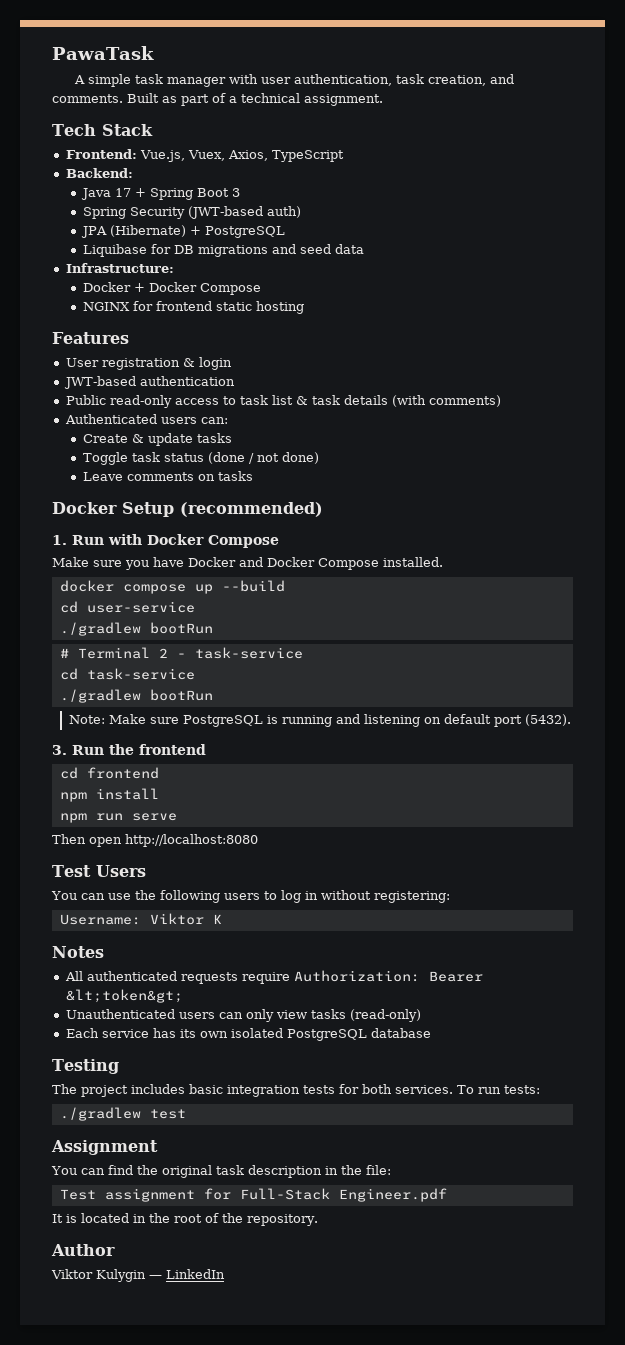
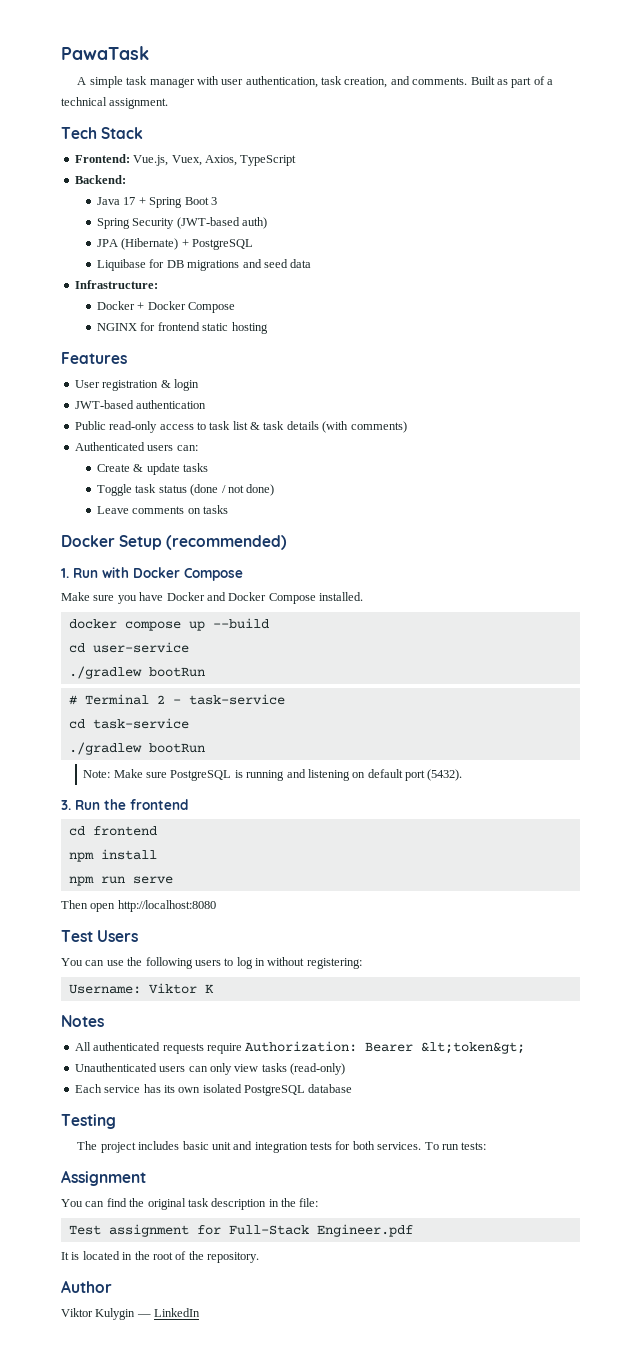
(223, 1089) none -> [211,1141,253,1150] unit and
[59,1107,186,1121] // ./gradlew test -> (487, 1146) none

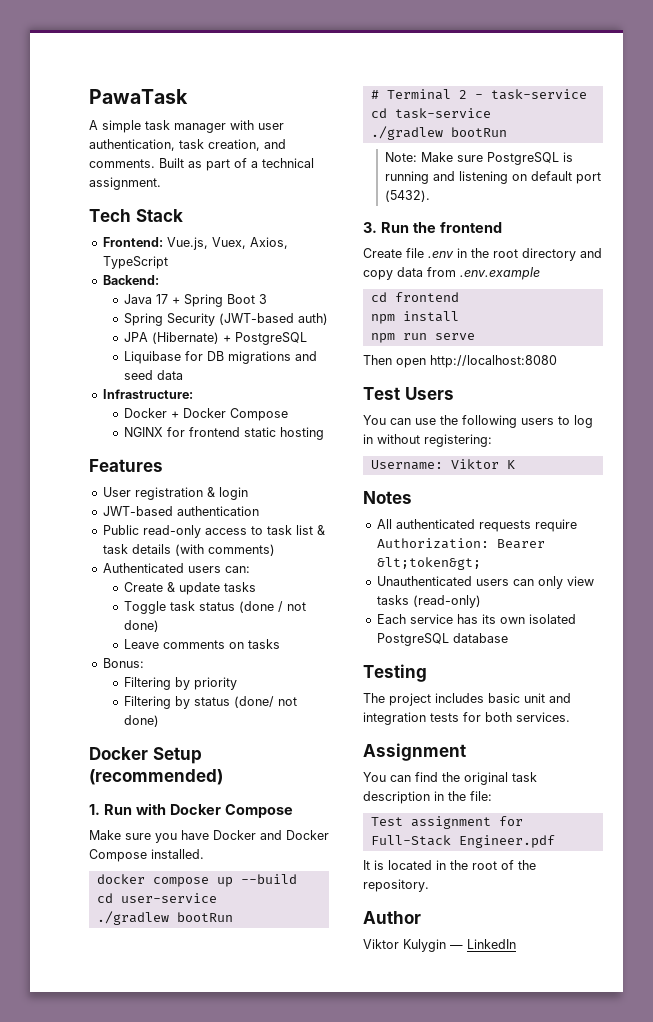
(229, 509) none -> [102,658,144,668] [124,677,238,690] [124,696,298,709] [124,715,160,727] // Bonus: // Filtering by priority // Filtering by status (done/ not done)
(188, 804) none -> [363,248,602,261] [363,267,540,280] // Create file .env in the root directory and copy data from .env.example
[424,1142,487,1150] To run tests: -> (570, 717) none

